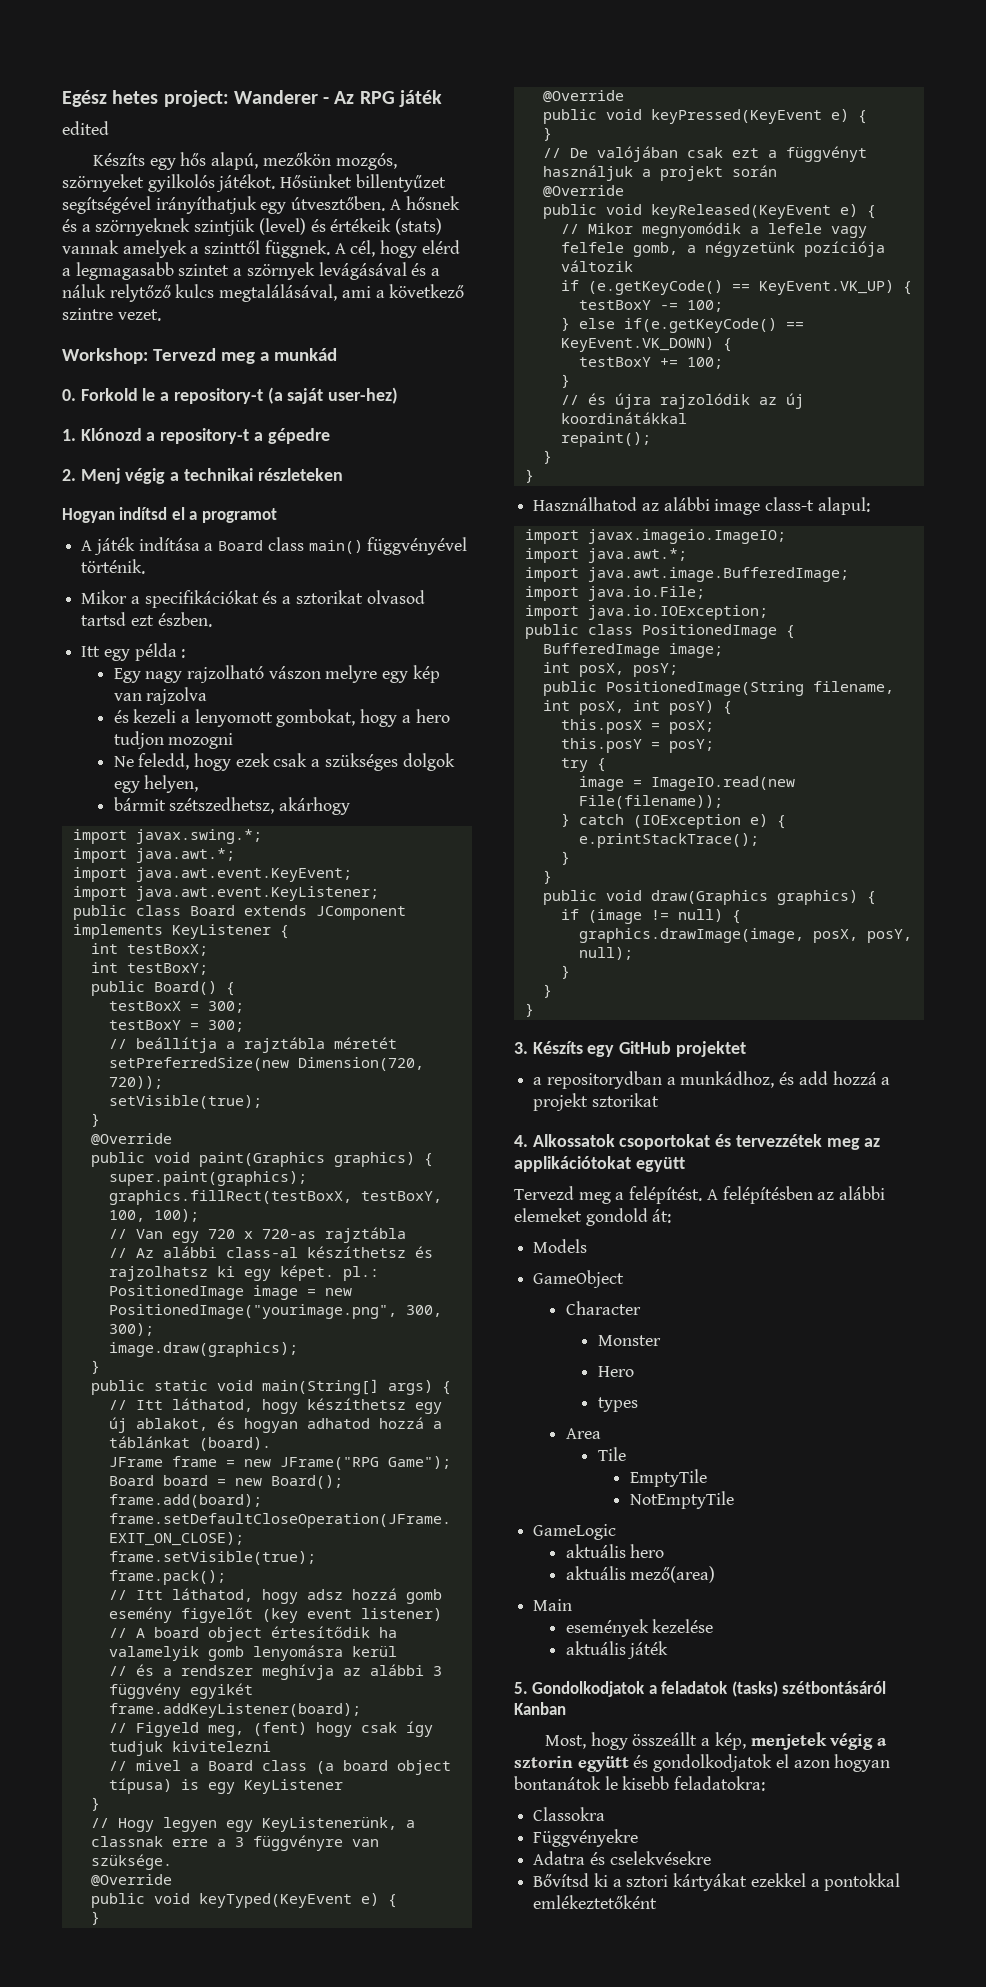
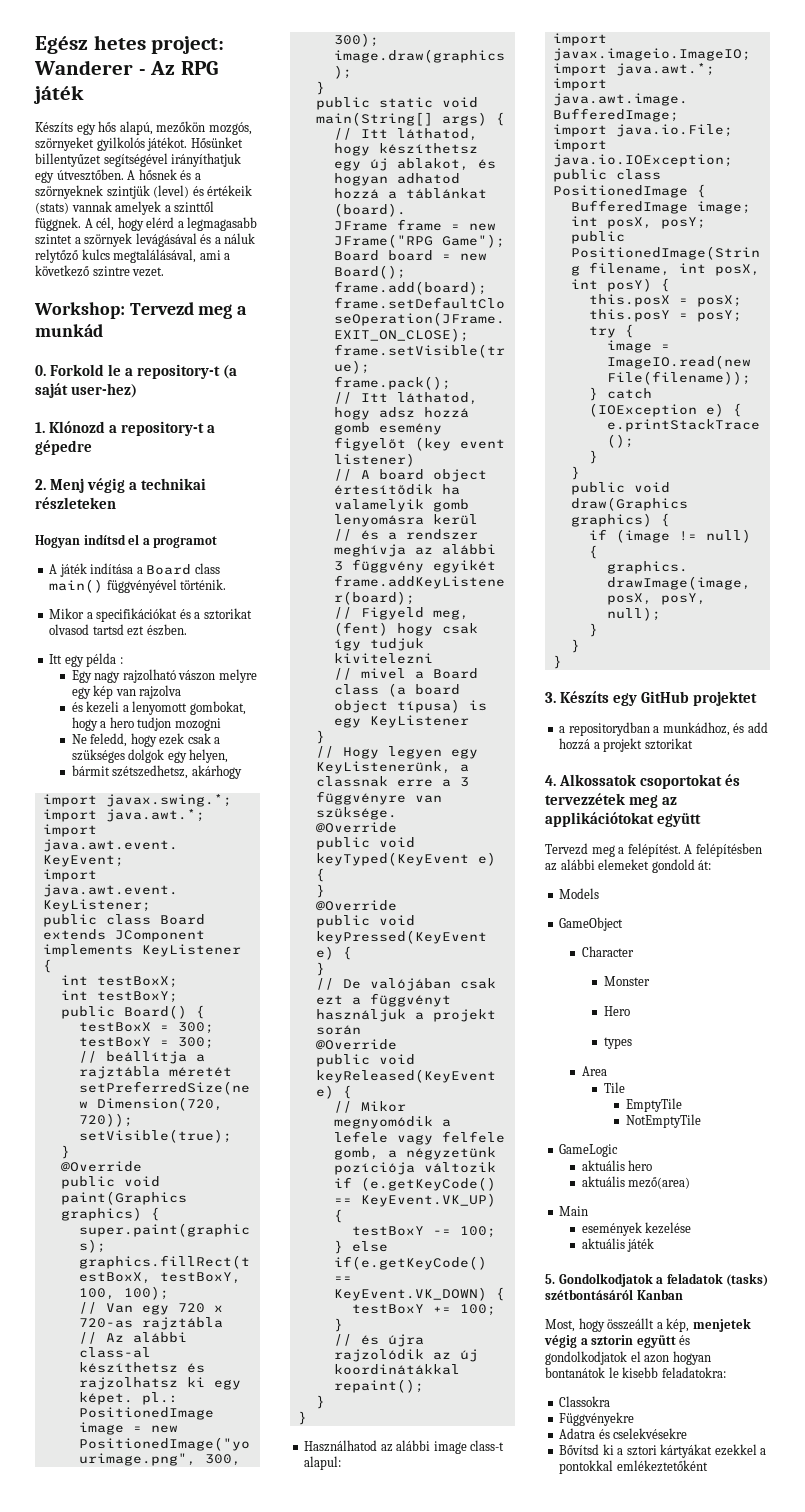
[62,121,109,135] // edited -> (84, 94) none

